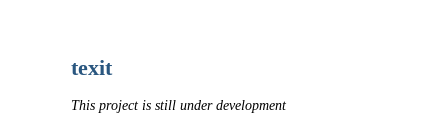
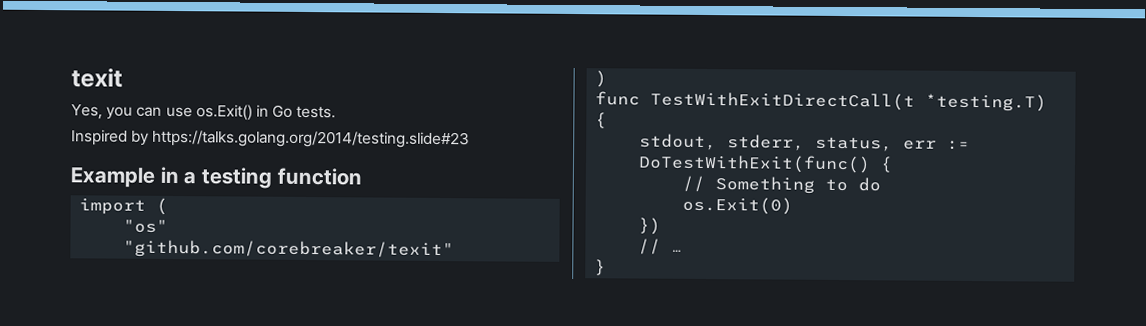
[71,100,287,113] This project is still under development -> [71,104,337,121] [71,129,471,149] [70,166,362,189] [79,197,169,215] [123,219,169,233] [123,239,455,260] [595,70,608,88] [595,91,1048,112] [595,112,608,129] [639,133,971,152] [638,154,894,174] [682,175,882,194] [682,196,794,215] [638,217,662,235] [638,238,684,255] [594,259,607,276] Yes, you can use os.Exit() in Go tests. // Inspired by https://talks.golang.org/2014/testing.slide#23 // Example in a testing function // import ( // "os" // "github.com/corebreaker/texit" // ) // func TestWithExitDirectCall(t *testing.T) { // stdout, stderr, status, err := DoTestWithExit(func() { // // Something to do // os.Exit(0) // }) // // … // }

